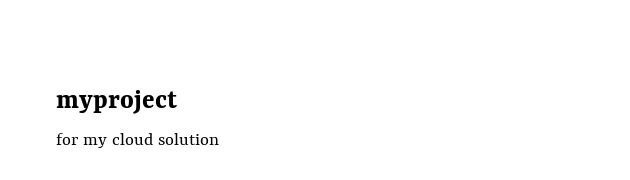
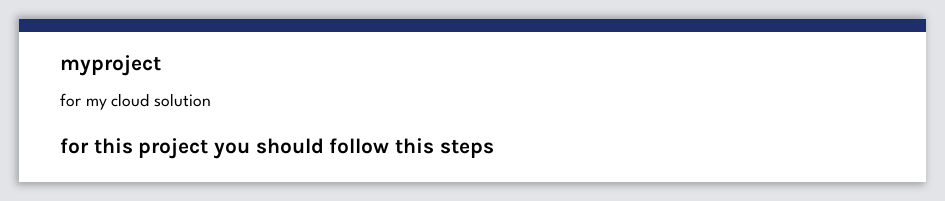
(219, 139) none -> [60,138,494,159] // for this project you should follow this steps

